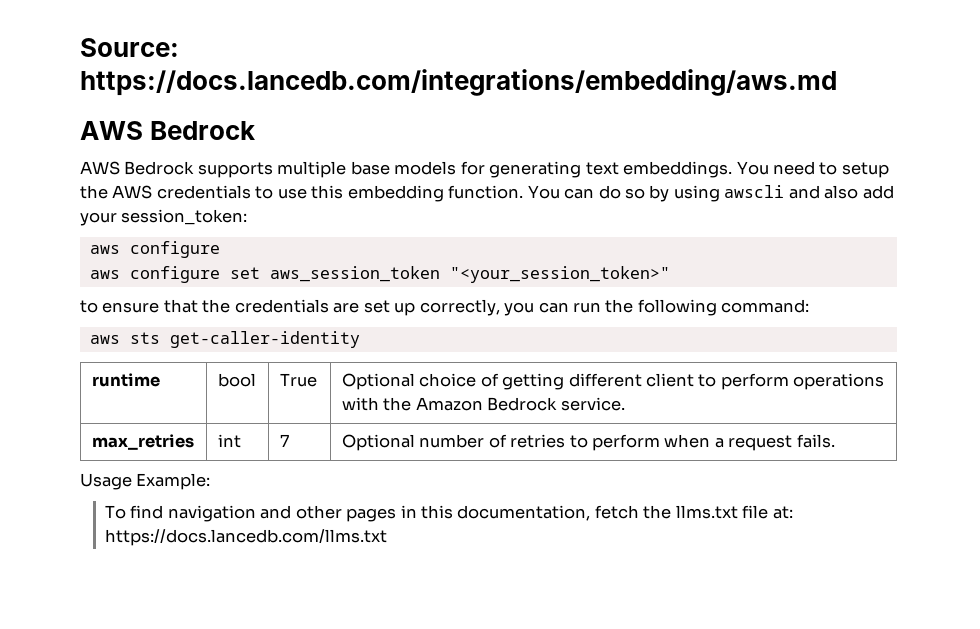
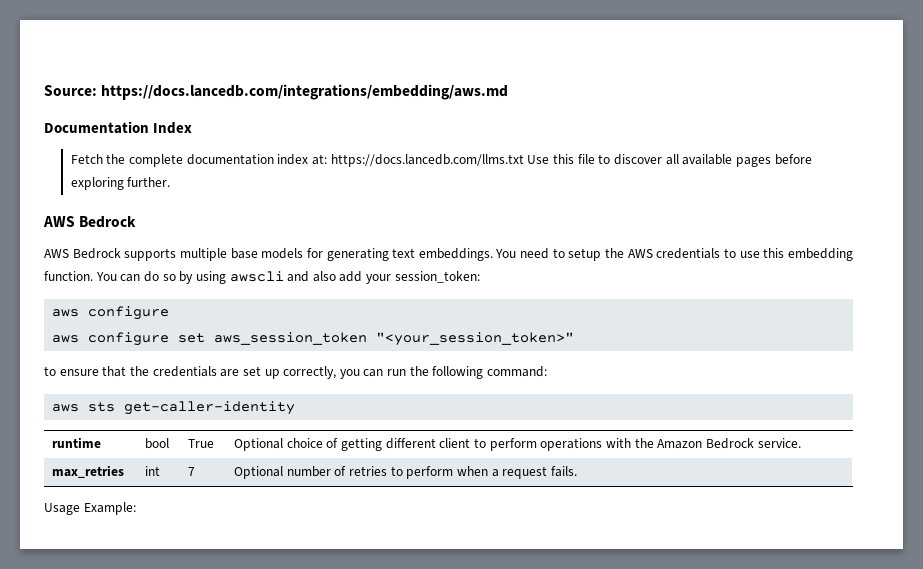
(837, 82) none -> [44,121,193,134] [70,154,812,167] [70,177,171,190] // Documentation Index // Fetch the complete documentation index at: https://docs.lancedb.com/llms.txt Use this file to discover all available pages before exploring further.
[104,505,793,522] [104,529,387,546] // To find navigation and other pages in this documentation, fetch the llms.txt file at: https://docs.lancedb.com/llms.txt -> (136, 508) none

